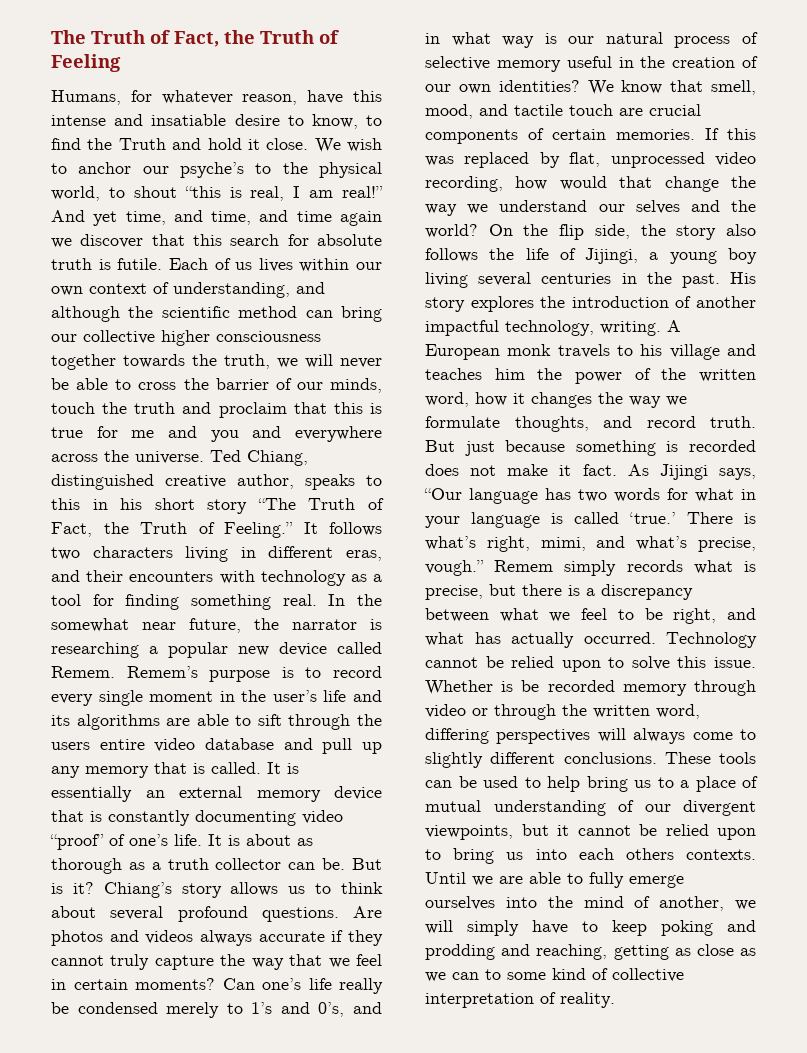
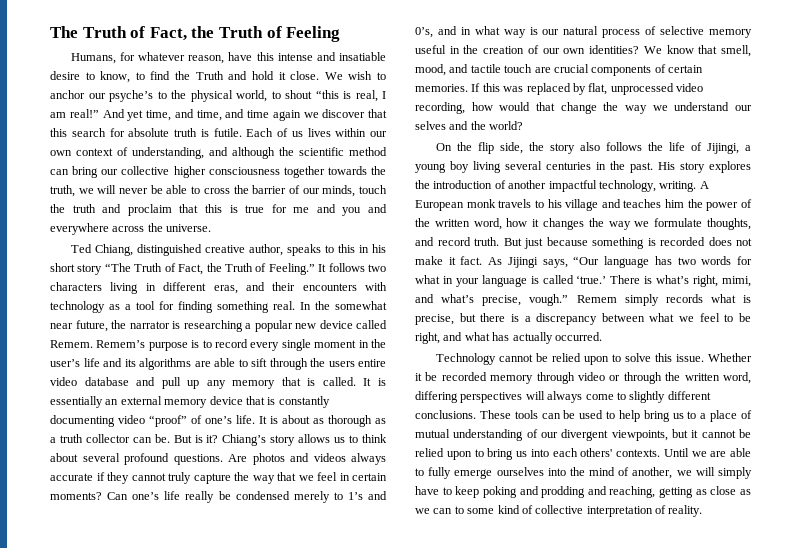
(204, 457) none -> (212, 228) //
(478, 231) none -> (524, 125) //
(656, 638) none -> (602, 336) //
[501,681,514,692] is -> [415,373,422,381] it
[625,848,674,860] others -> [580,448,613,457] others'

